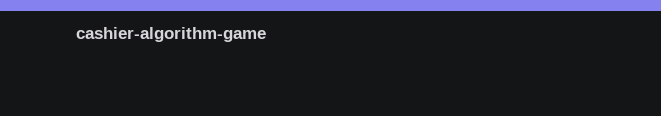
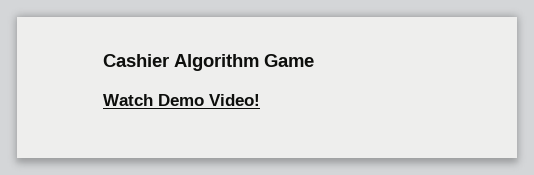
[76,27,266,42] cashier-algorithm-game -> [103,54,314,71] [103,94,260,106] Cashier Algorithm Game // Watch Demo Video!

